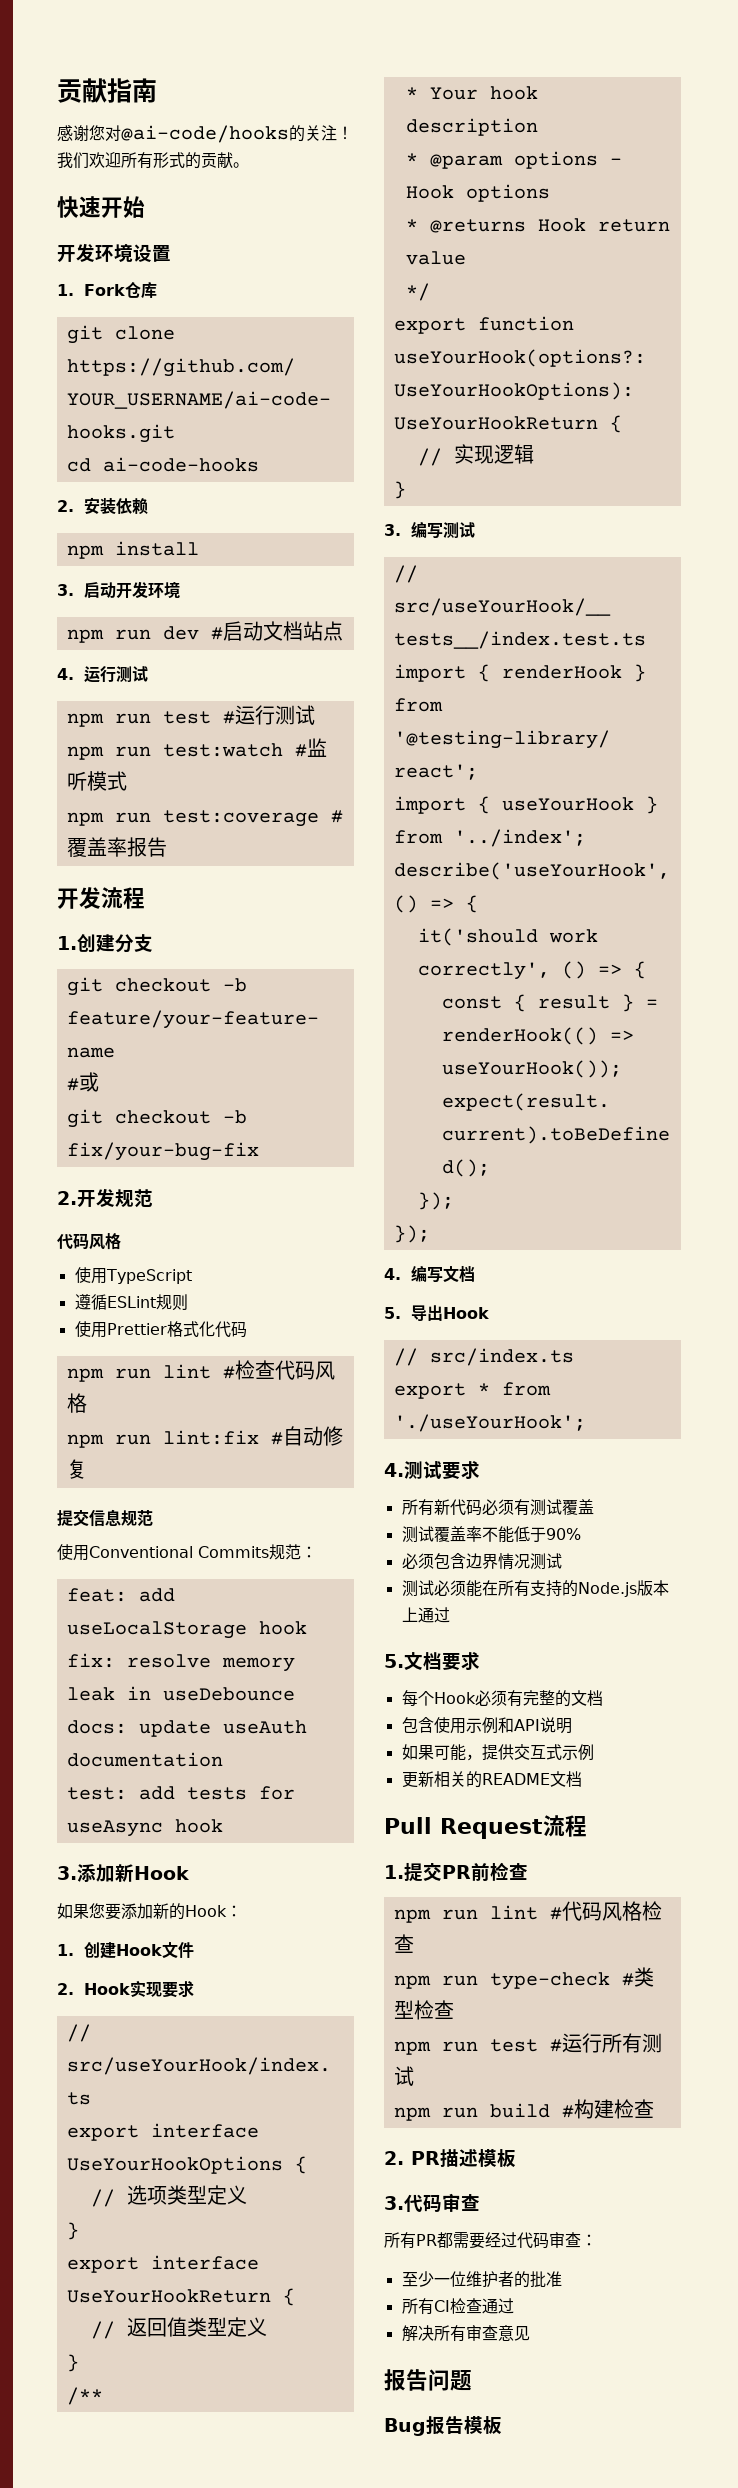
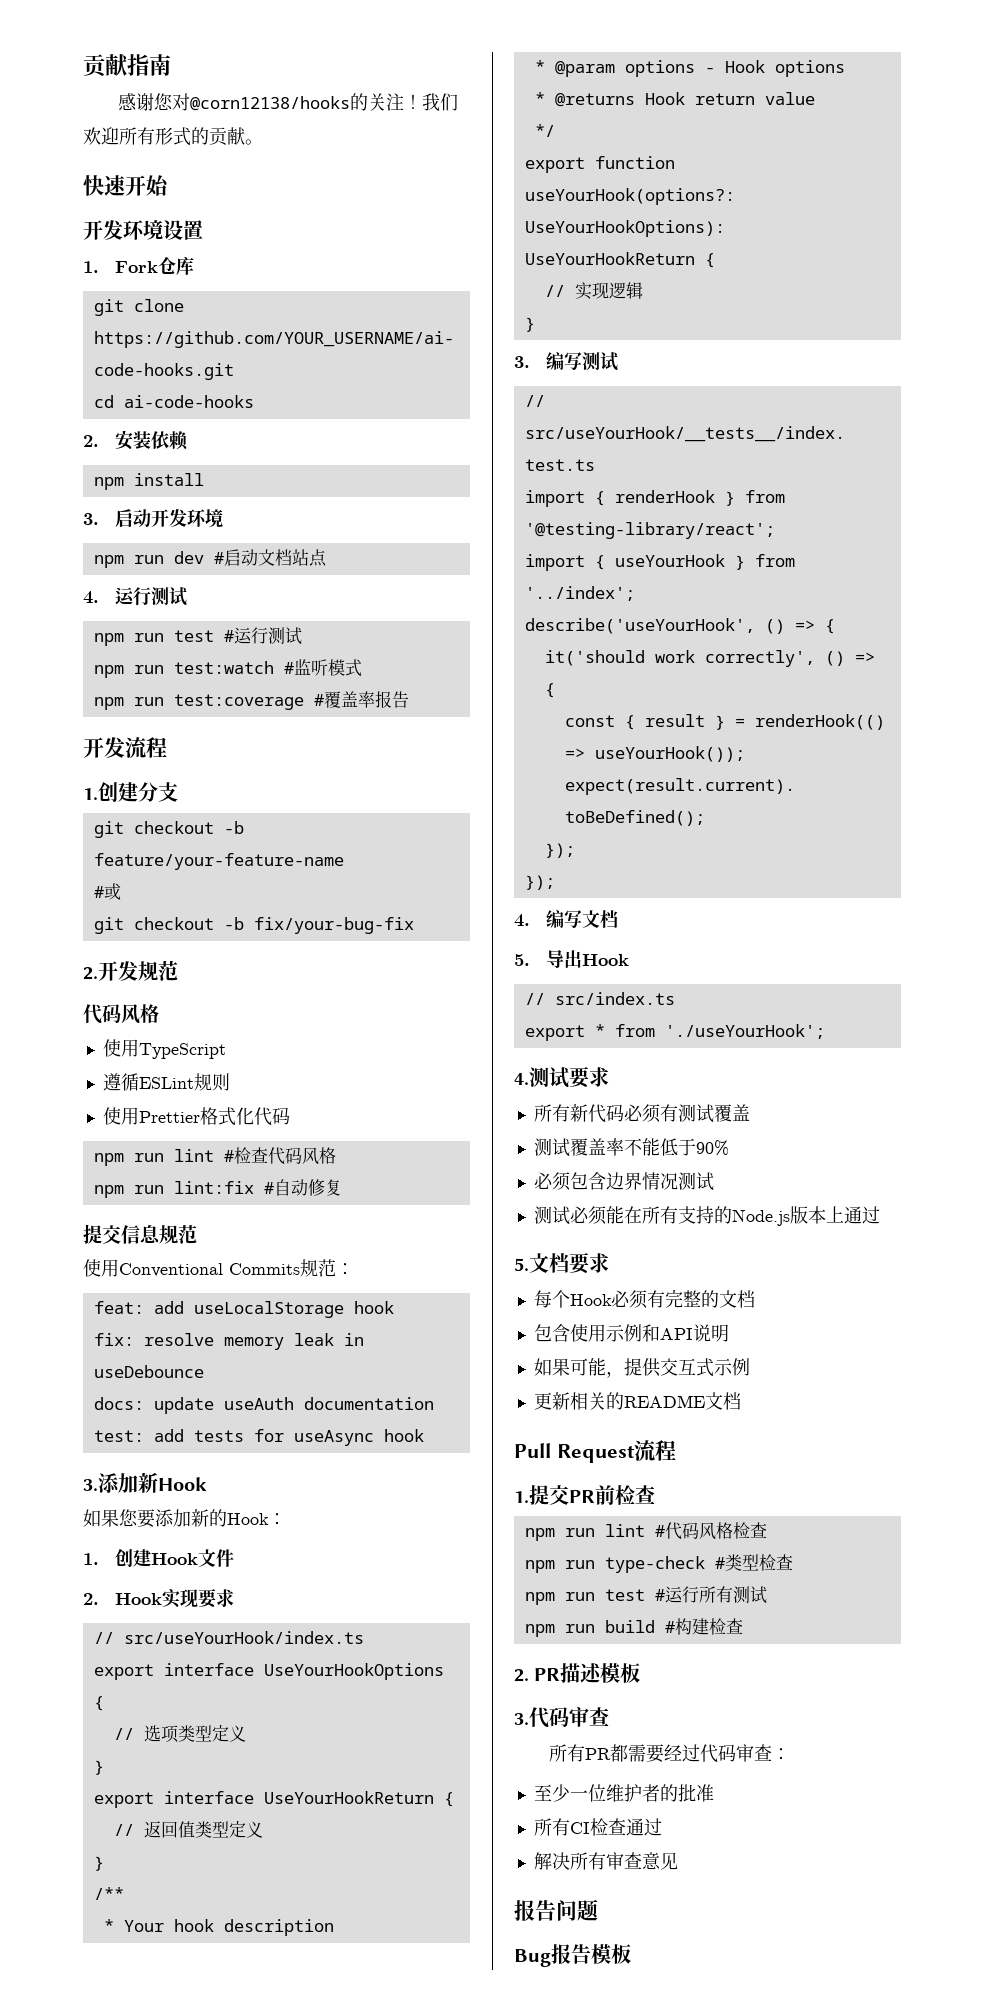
[121,125,289,143] @ai-code/hooks -> [189,96,350,111] @corn12138/hooks

